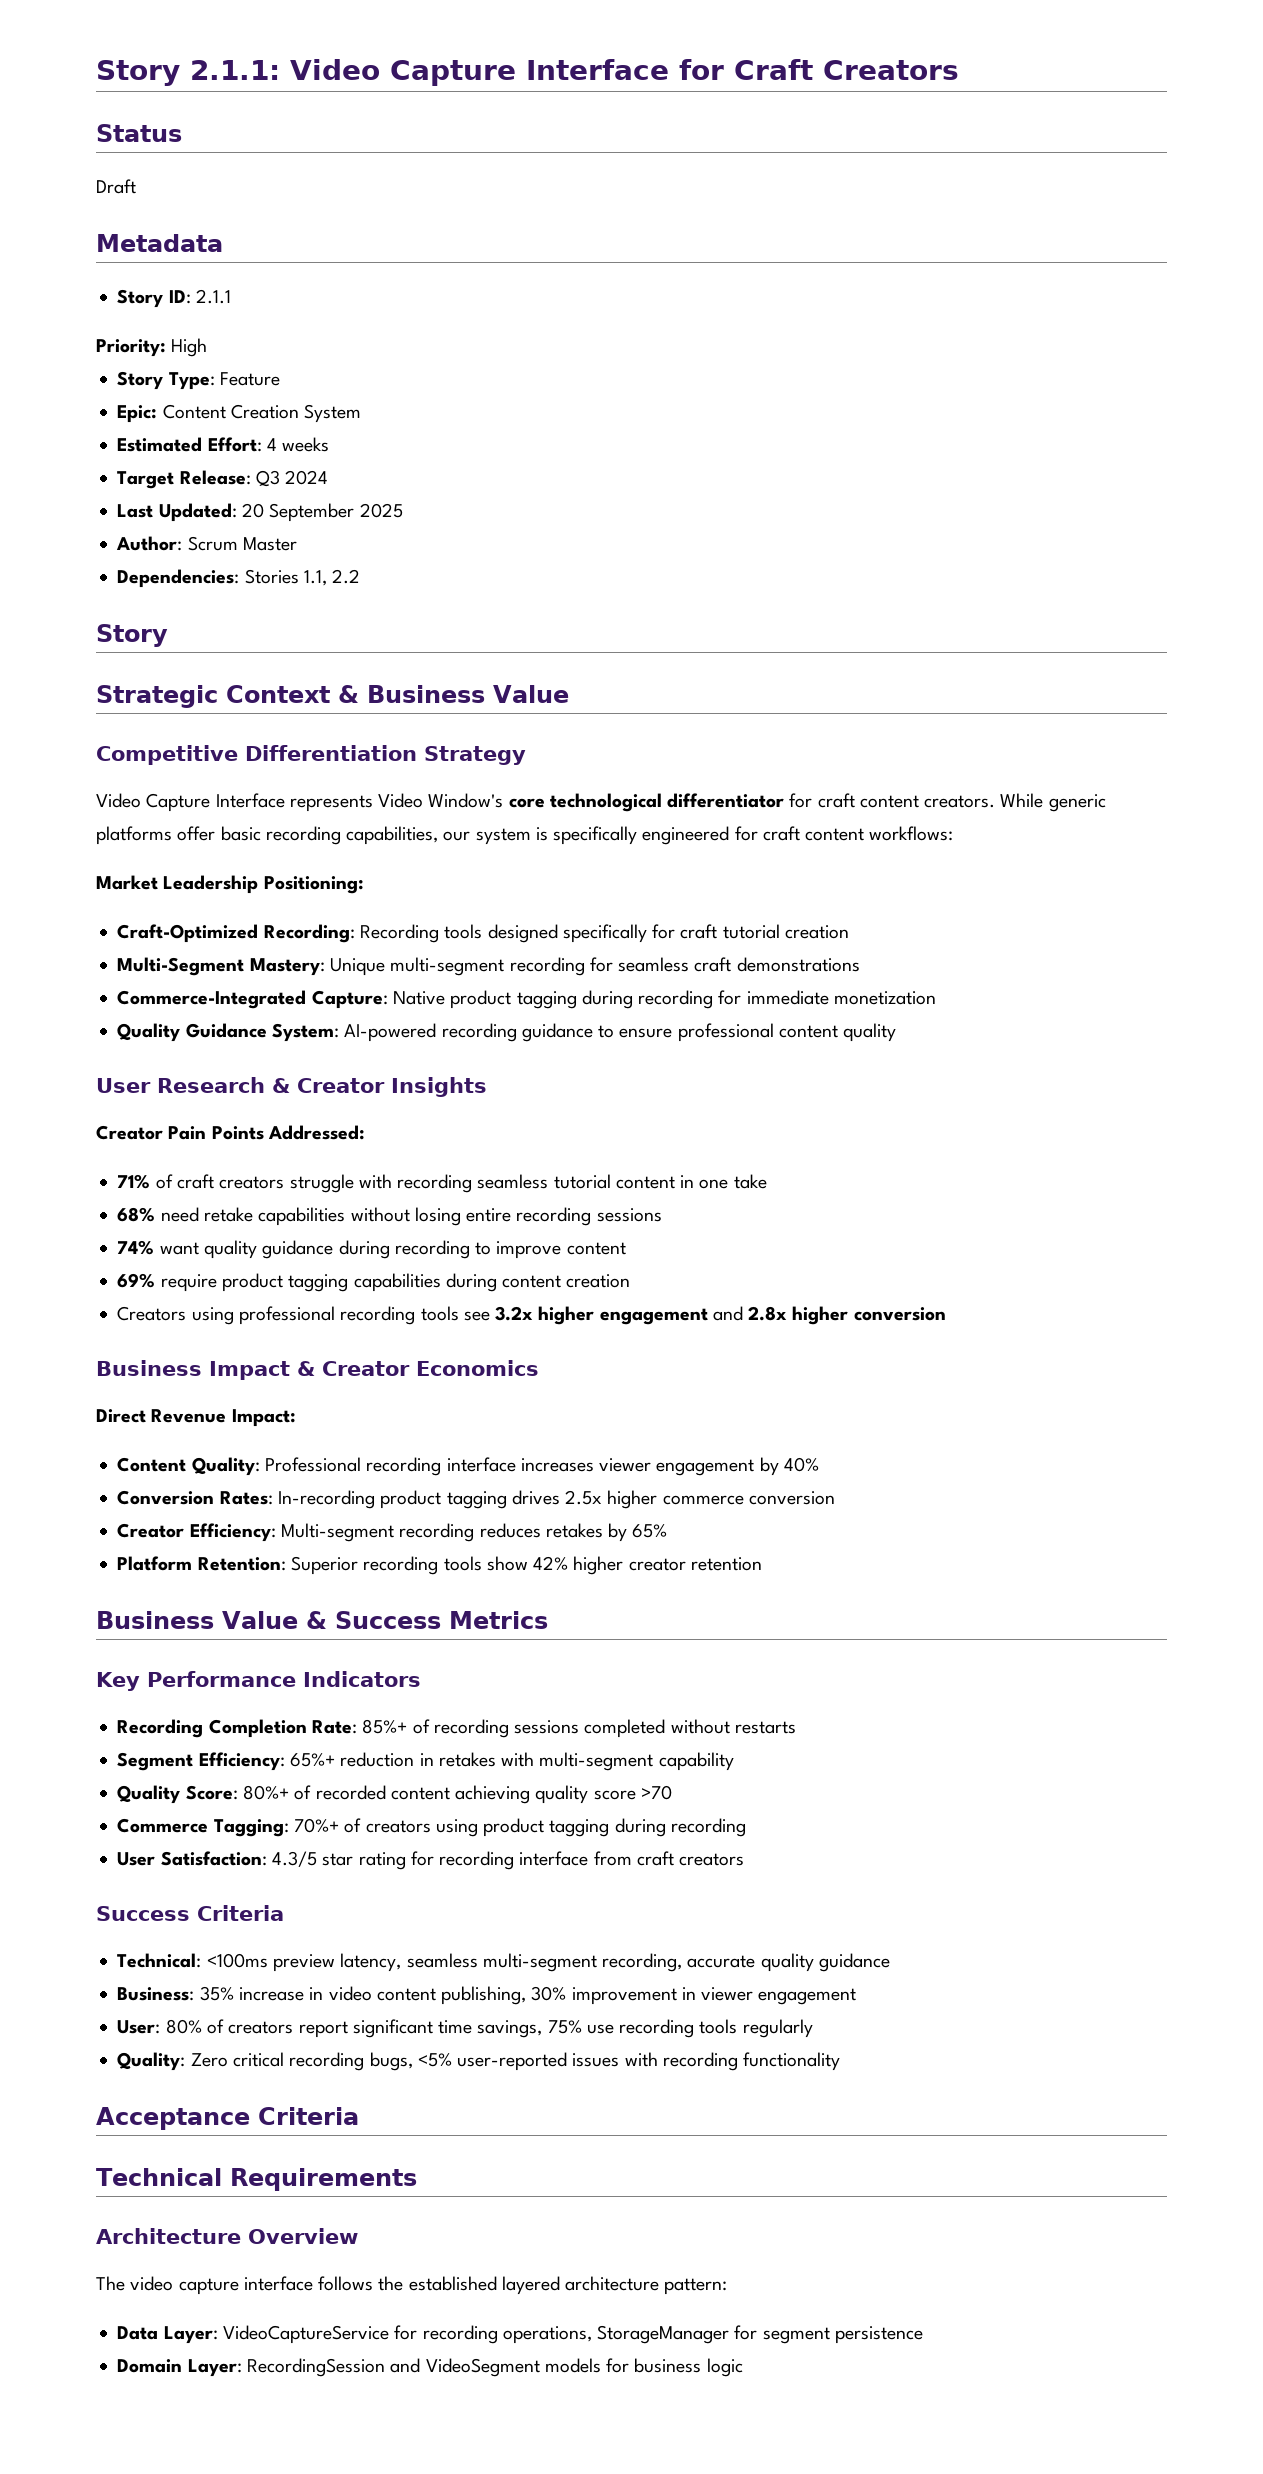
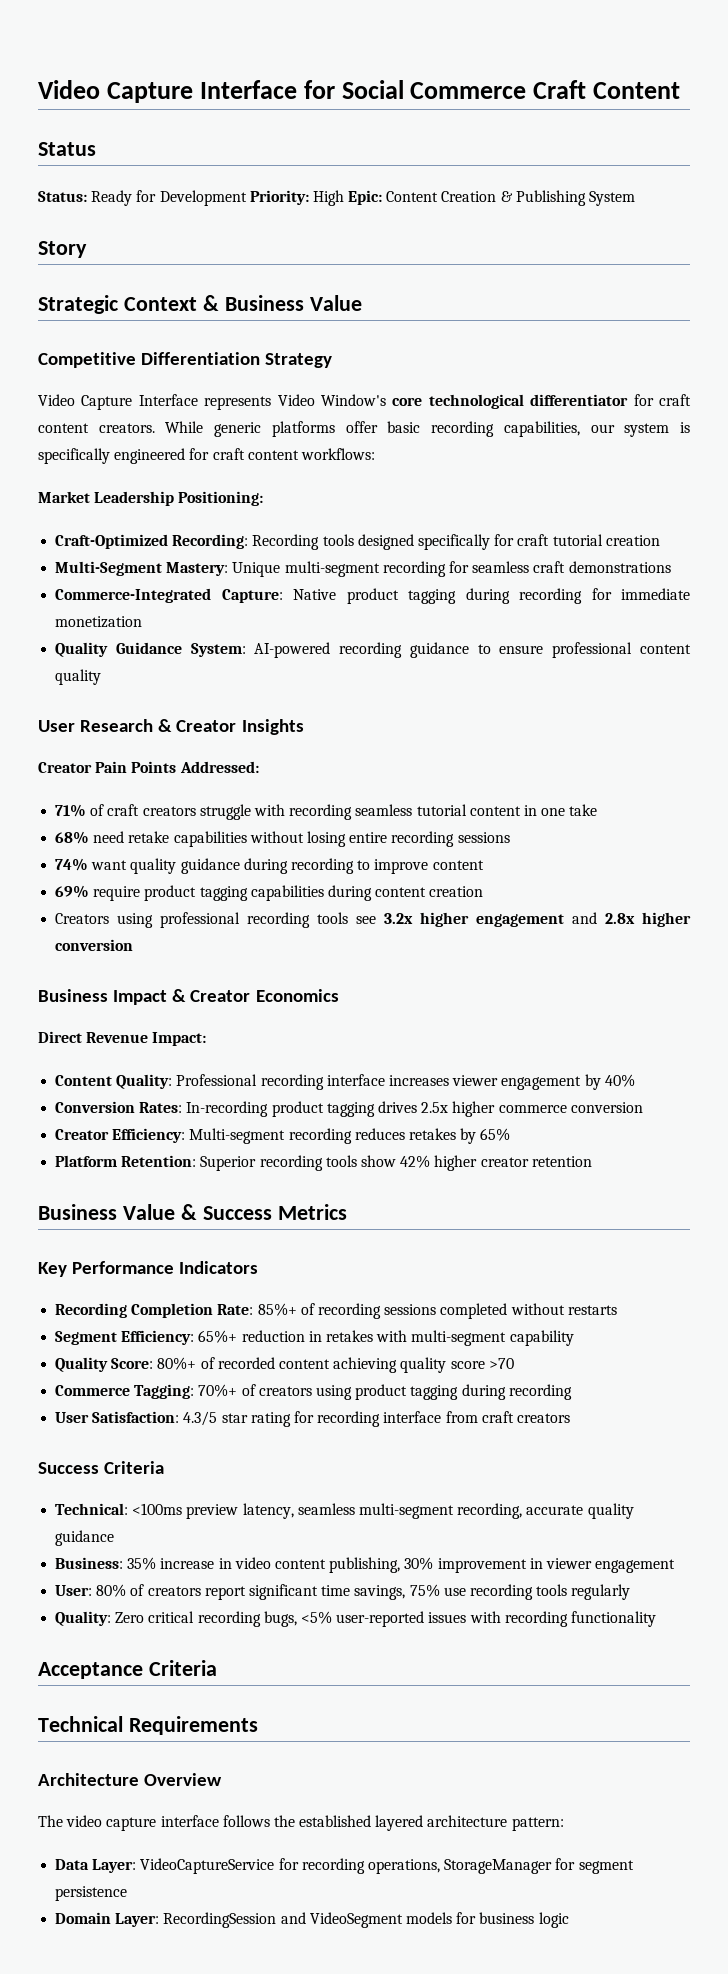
[96,60,280,86] Story 2.1.1: -> (38, 89) none
[734,59,959,80] [96,124,182,142] [96,179,136,194] [96,234,223,252] [117,289,231,308] Craft Creators // Status // Draft // Metadata // Story ID: 2.1.1 // -> [341,80,681,99] [38,142,96,156] [38,190,247,206] Social Commerce Craft Content // Status // Status: Ready for Development
[117,371,280,390] // Story Type: Feature // -> (344, 198) none
(299, 411) none -> [500,190,586,206] & Publishing
[117,437,330,452] [117,470,329,489] [117,503,403,522] [116,536,297,551] [117,569,361,588] // Estimated Effort: 4 weeks // Target Release: Q3 2024 // Last Updated: 20 September 2025 // Author: Scrum Master // Dependencies: Stories 1.1, 2.2 -> (636, 198) none

